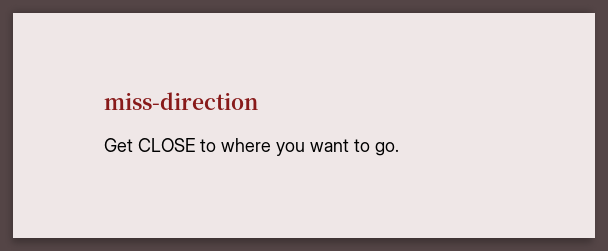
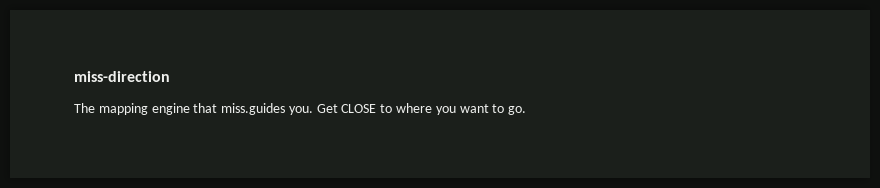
(258, 101) none -> [74,103,313,115] The mapping engine that miss.guides you.

